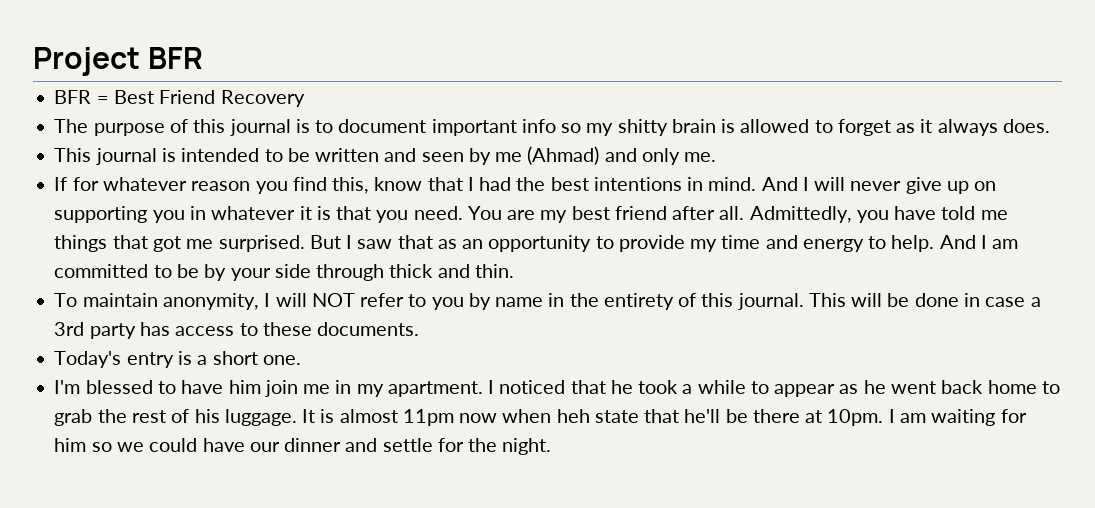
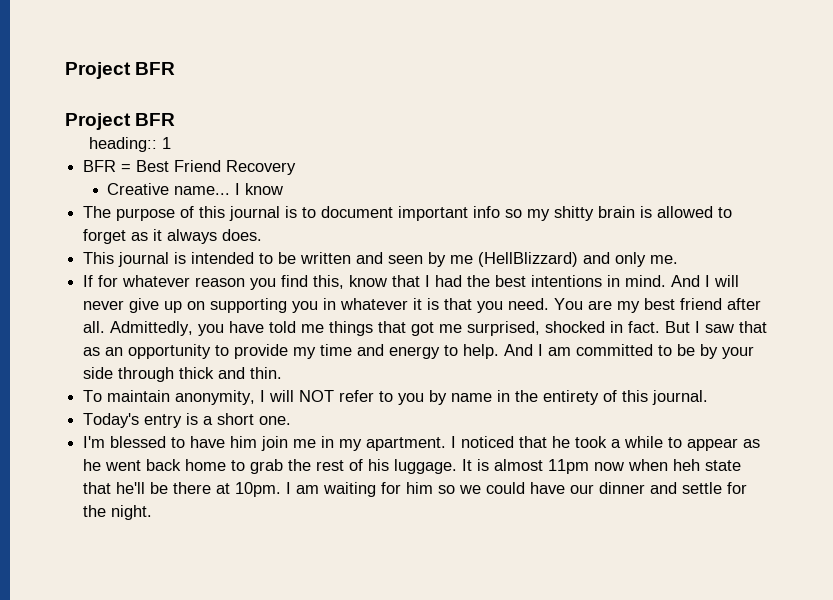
[33,47,204,76] Project BFR -> [65,62,176,79] [65,113,176,130] [89,137,172,152] Project BFR // Project BFR // heading:: 1
(305, 98) none -> [107,183,284,195] // Creative name... I know
[527,146,600,165] (Ahmad) -> [478,252,579,267] (HellBlizzard)
[218,235,305,252] surprised. -> [467,321,661,336] surprised, shocked in fact.
[808,293,1041,307] [54,322,420,339] This will be done in case a 3rd party has access to these documents. -> (709, 397) none

